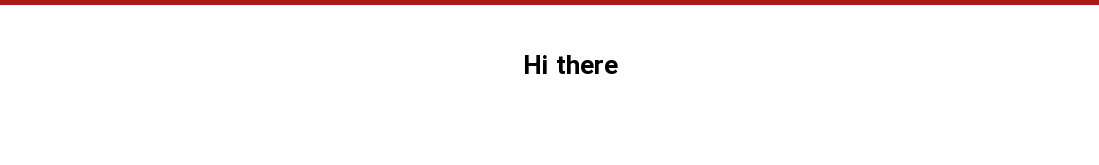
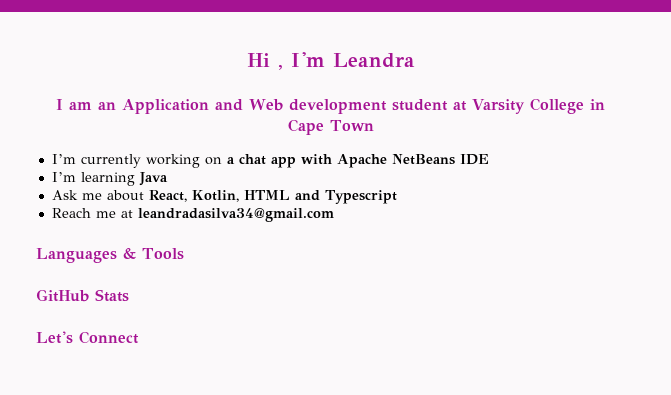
[555,55,618,74] there -> [277,52,415,70] [55,98,606,114] [287,119,374,135] [51,154,489,168] [51,172,168,186] [51,190,397,204] [51,208,334,222] [36,248,184,263] [36,289,129,302] [36,331,139,344] , I'm Leandra // I am an Application and Web development student at Varsity College in Cape Town // I’m currently working on a chat app with Apache NetBeans IDE // I’m learning Java // Ask me about React, Kotlin, HTML and Typescript // Reach me at leandradasilva34@gmail.com // Languages & Tools // GitHub Stats // Let's Connect

